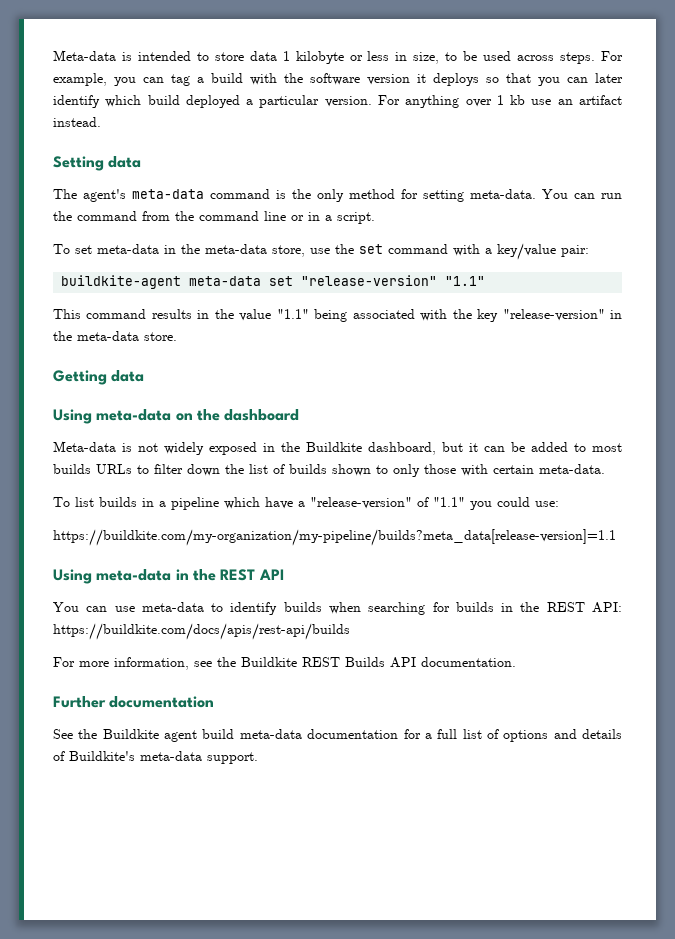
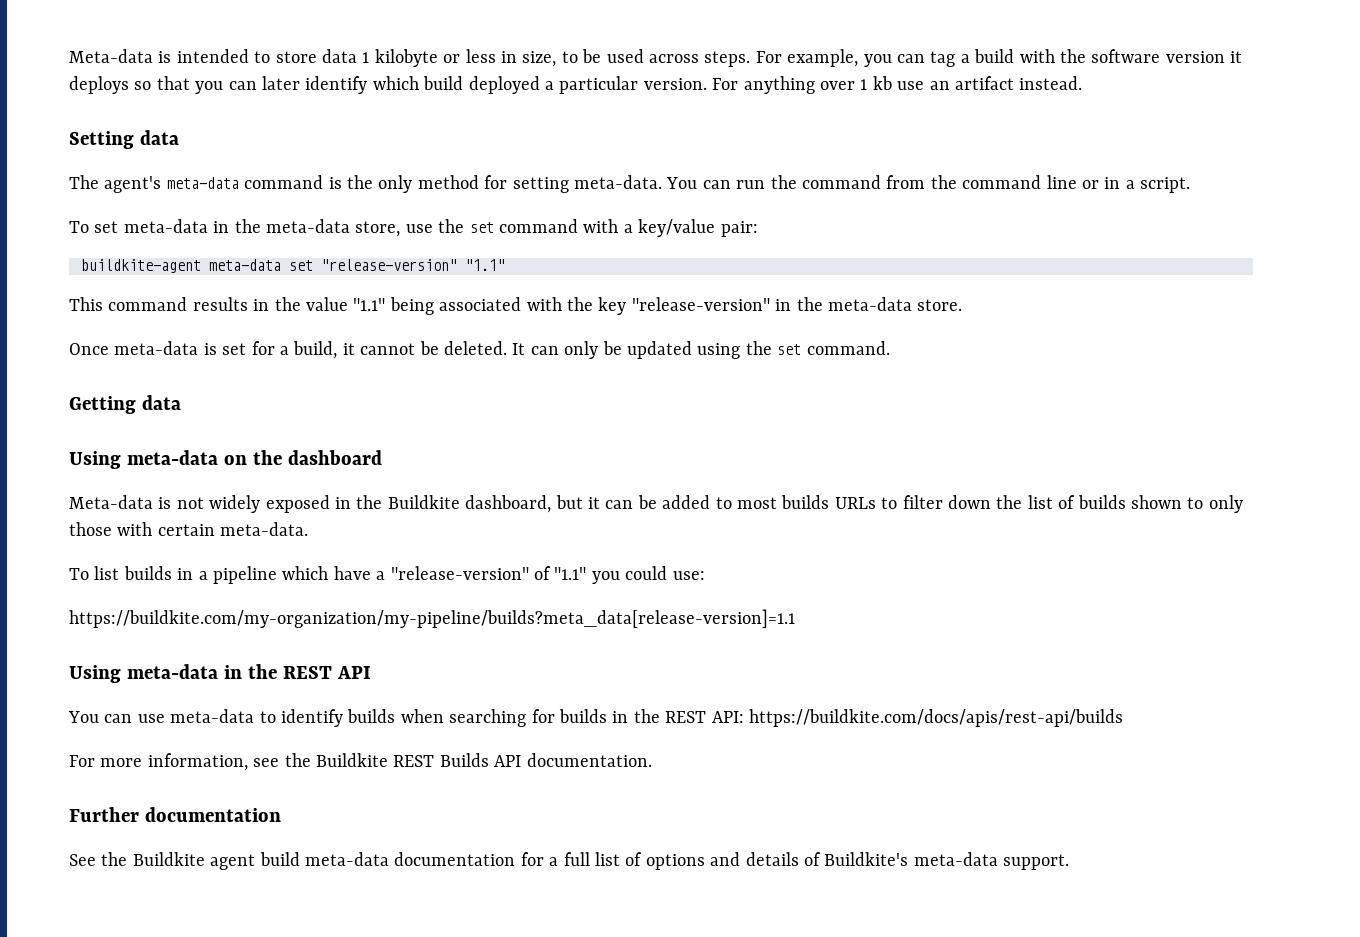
(177, 336) none -> [69,341,890,359] // Once meta-data is set for a build, it cannot be deleted. It can only be updated using the set command.

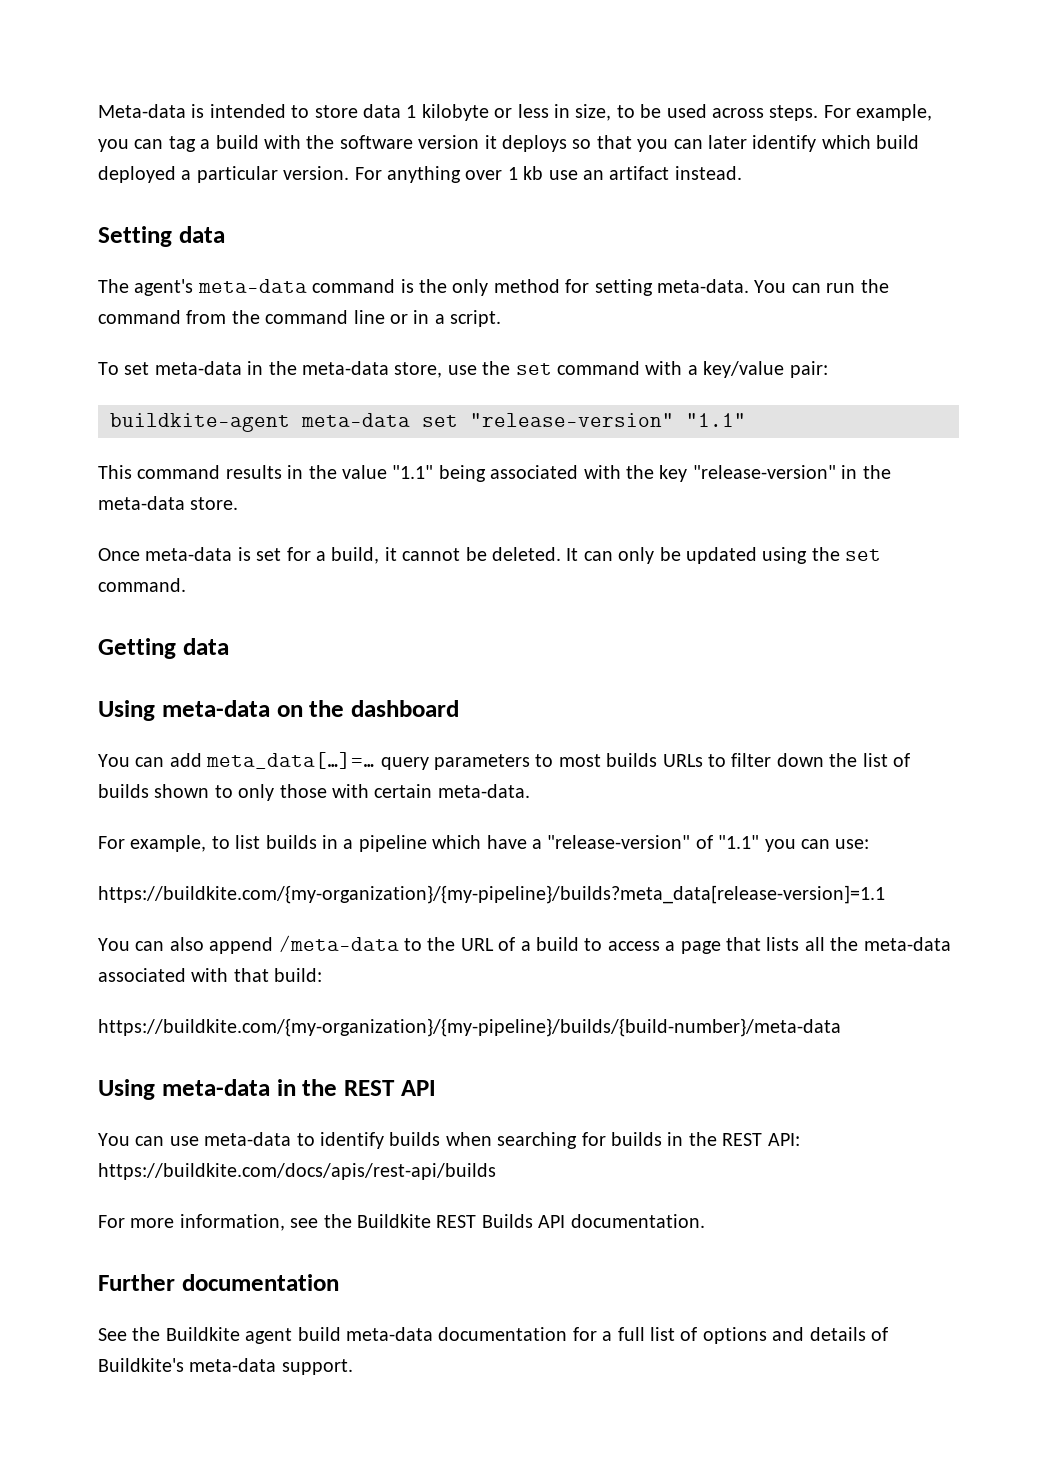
[69,495,711,513] Meta-data is not widely exposed in the Buildkite dashboard, but it can be added -> [98,752,530,770] You can add meta_data[…]=… query parameters
[69,568,89,580] To -> [98,835,230,852] For example, to
[625,566,668,580] could -> [800,839,830,849] can
[69,609,795,628] https://buildkite.com/my-organization/my-pipeline/builds?meta_data[release-version]=1.1 -> [98,885,885,904] [98,935,951,954] [98,968,323,982] [98,1018,841,1037] https://buildkite.com/{my-organization}/{my-pipeline}/builds?meta_data[release-version]=1.1 // You can also append /meta-data to the URL of a build to access a page that lists all the meta-data associated with that build: // https://buildkite.com/{my-organization}/{my-pipeline}/builds/{build-number}/meta-data

